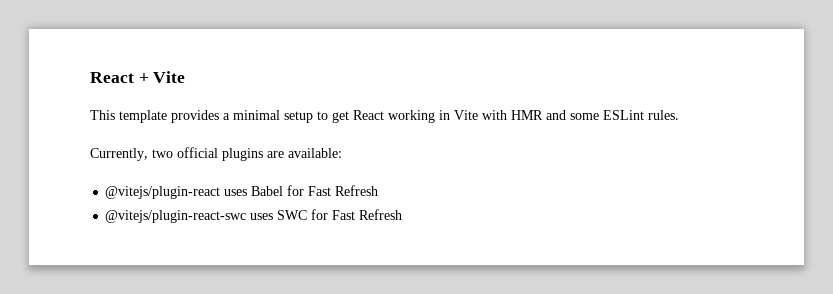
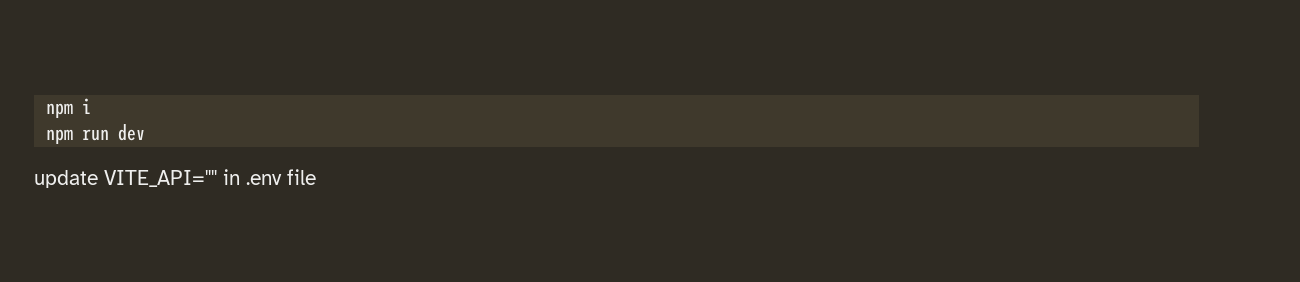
[90,71,186,83] [90,110,679,123] [90,147,342,161] [105,185,379,199] [105,209,403,223] React + Vite // This template provides a minimal setup to get React working in Vite with HMR and some ESLint rules. // Currently, two official plugins are available: // @vitejs/plugin-react uses Babel for Fast Refresh // @vitejs/plugin-react-swc uses SWC for Fast Refresh -> [46,98,92,118] [46,124,146,144] [34,169,316,188] npm i // npm run dev // update VITE_API="" in .env file

